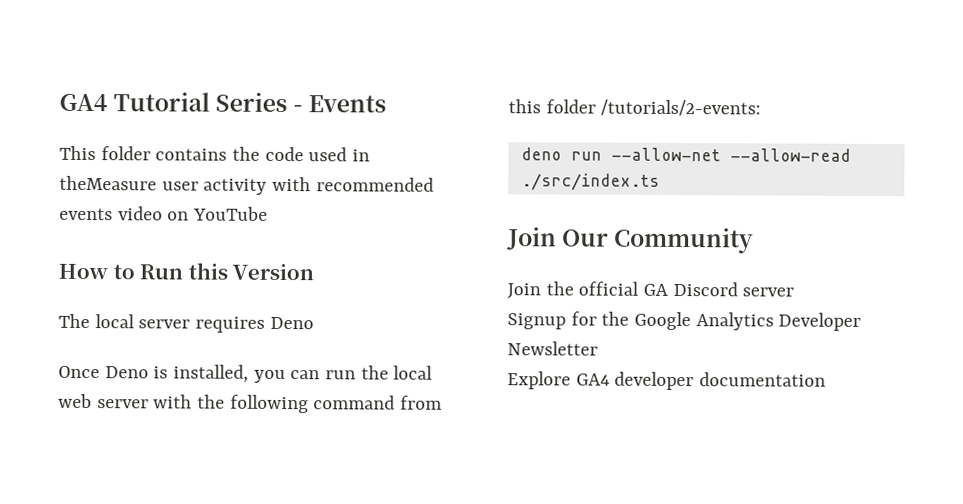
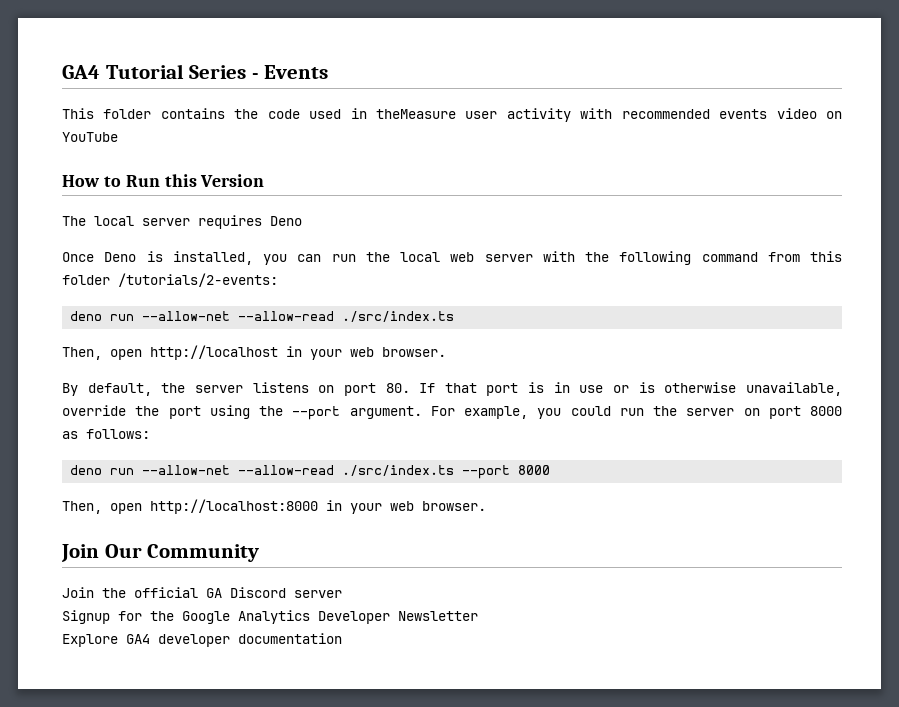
(660, 182) none -> [62,345,446,360] [62,382,842,396] [62,405,842,420] [62,429,150,439] [70,465,551,479] [62,499,486,514] // Then, open http://localhost in your web browser. // By default, the server listens on port 80. If that port is in use or is otherwise unavailable, override the port using the --port argument. For example, you could run the server on port 8000 as follows: // deno run --allow-net --allow-read ./src/index.ts --port 8000 // Then, open http://localhost:8000 in your web browser.

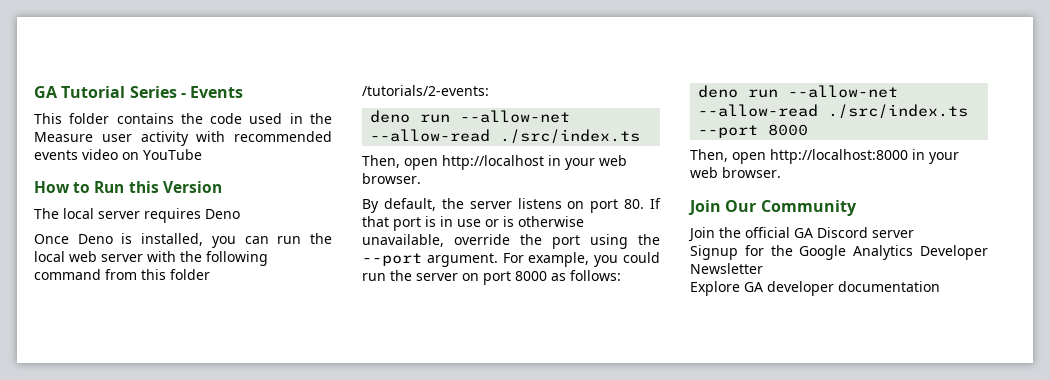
[62,65,100,79] GA4 -> [34,86,58,98] GA
[376,109,456,119] theMeasure -> [309,113,332,124] [34,132,93,142] the Measure
[126,634,150,644] GA4 -> [744,282,763,292] GA

